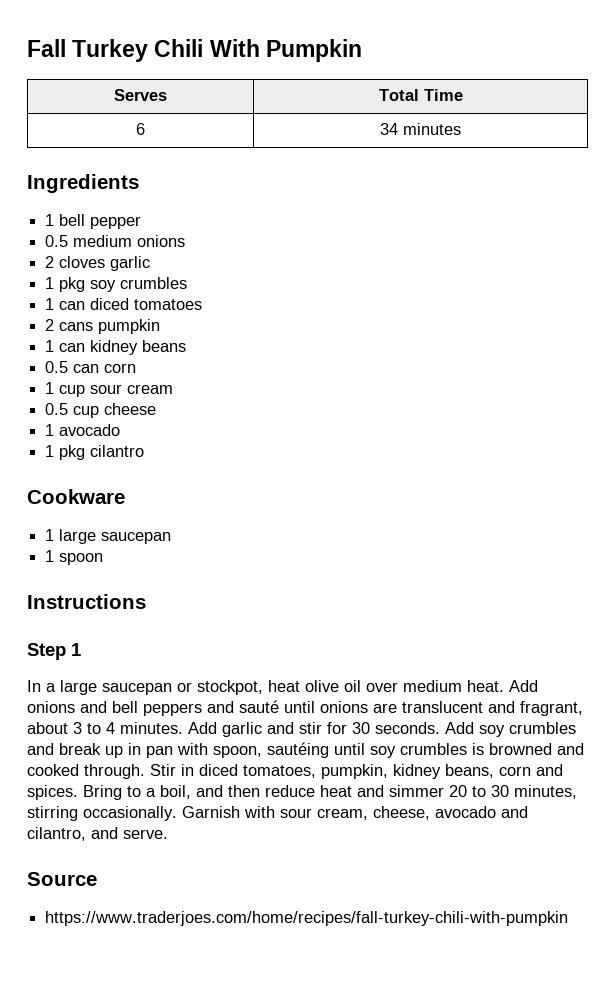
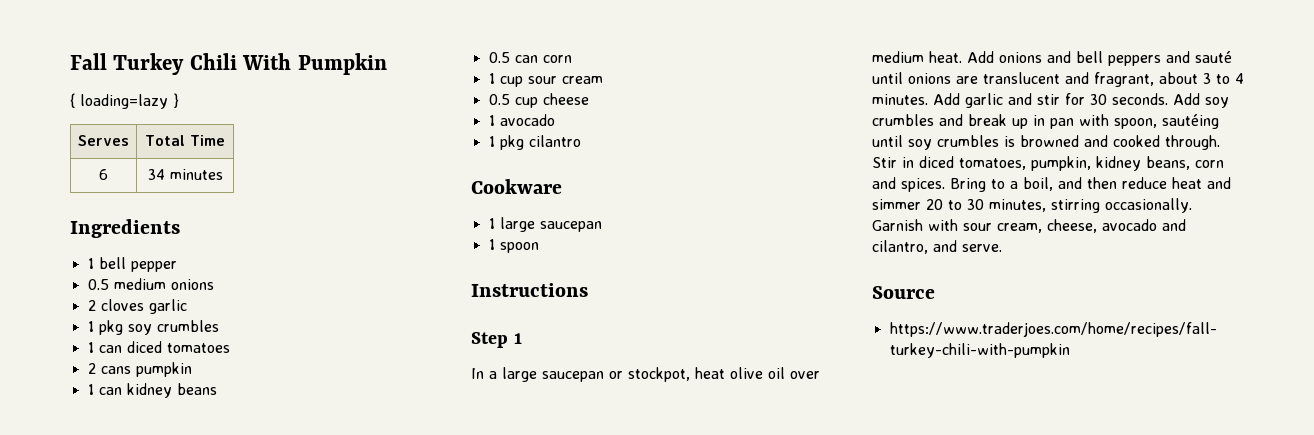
(362, 50) none -> [70,93,179,109] // { loading=lazy }

